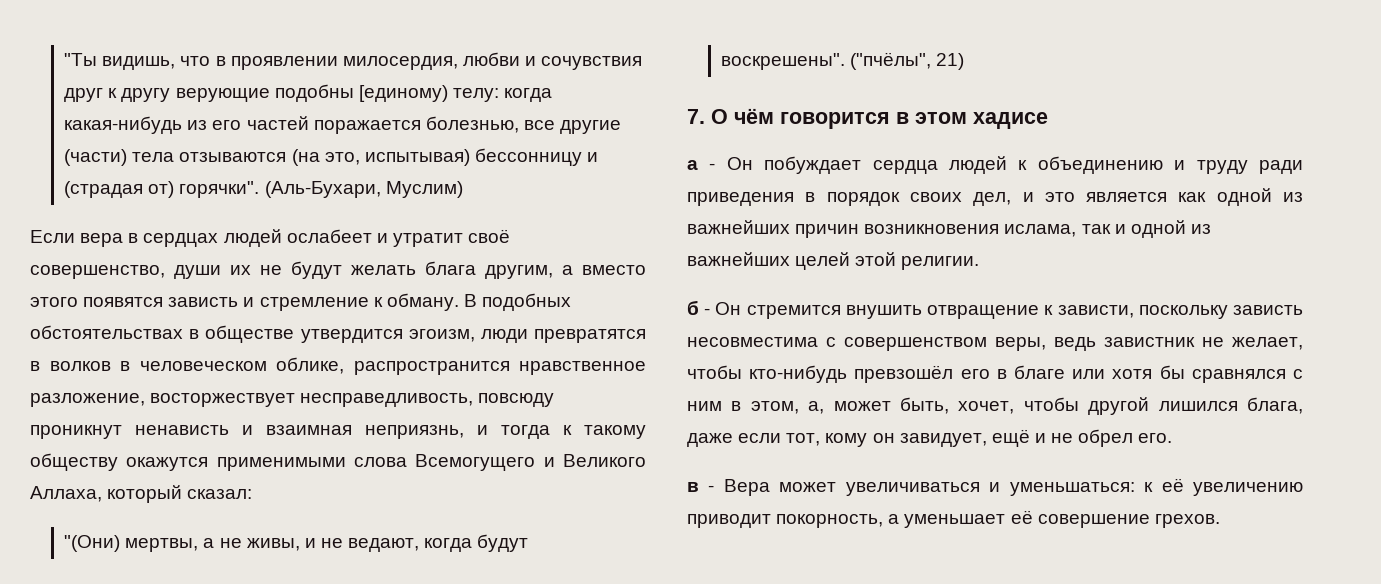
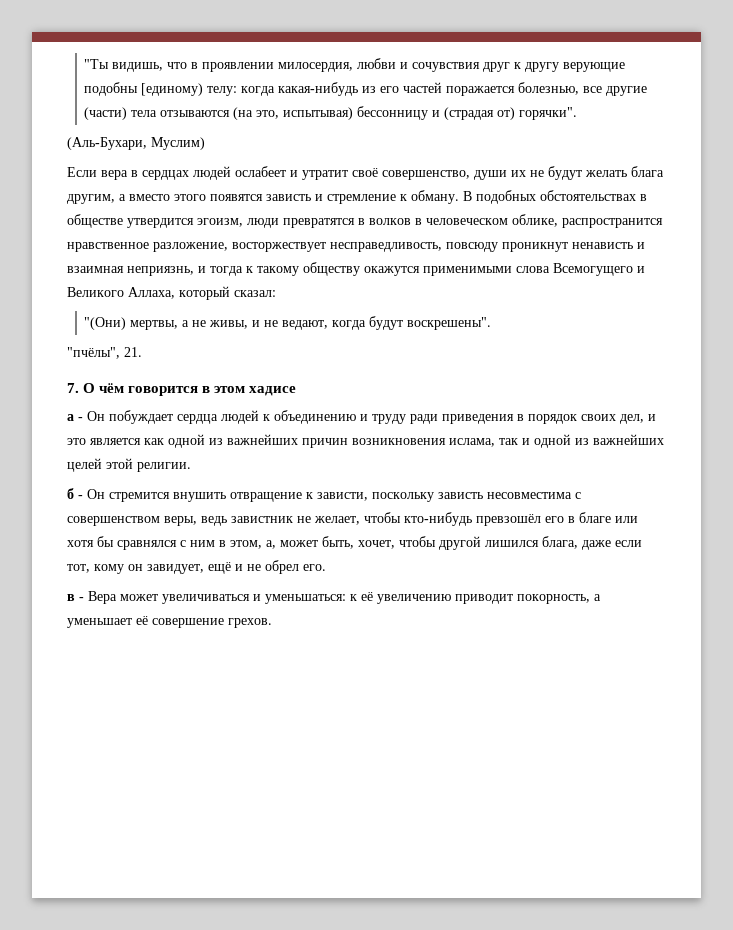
(260, 189) none -> (578, 113) //
[850,52,965,70] ("пчёлы", 21) -> [67,347,142,359] // "пчёлы", 21.

